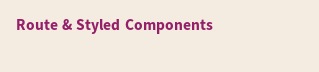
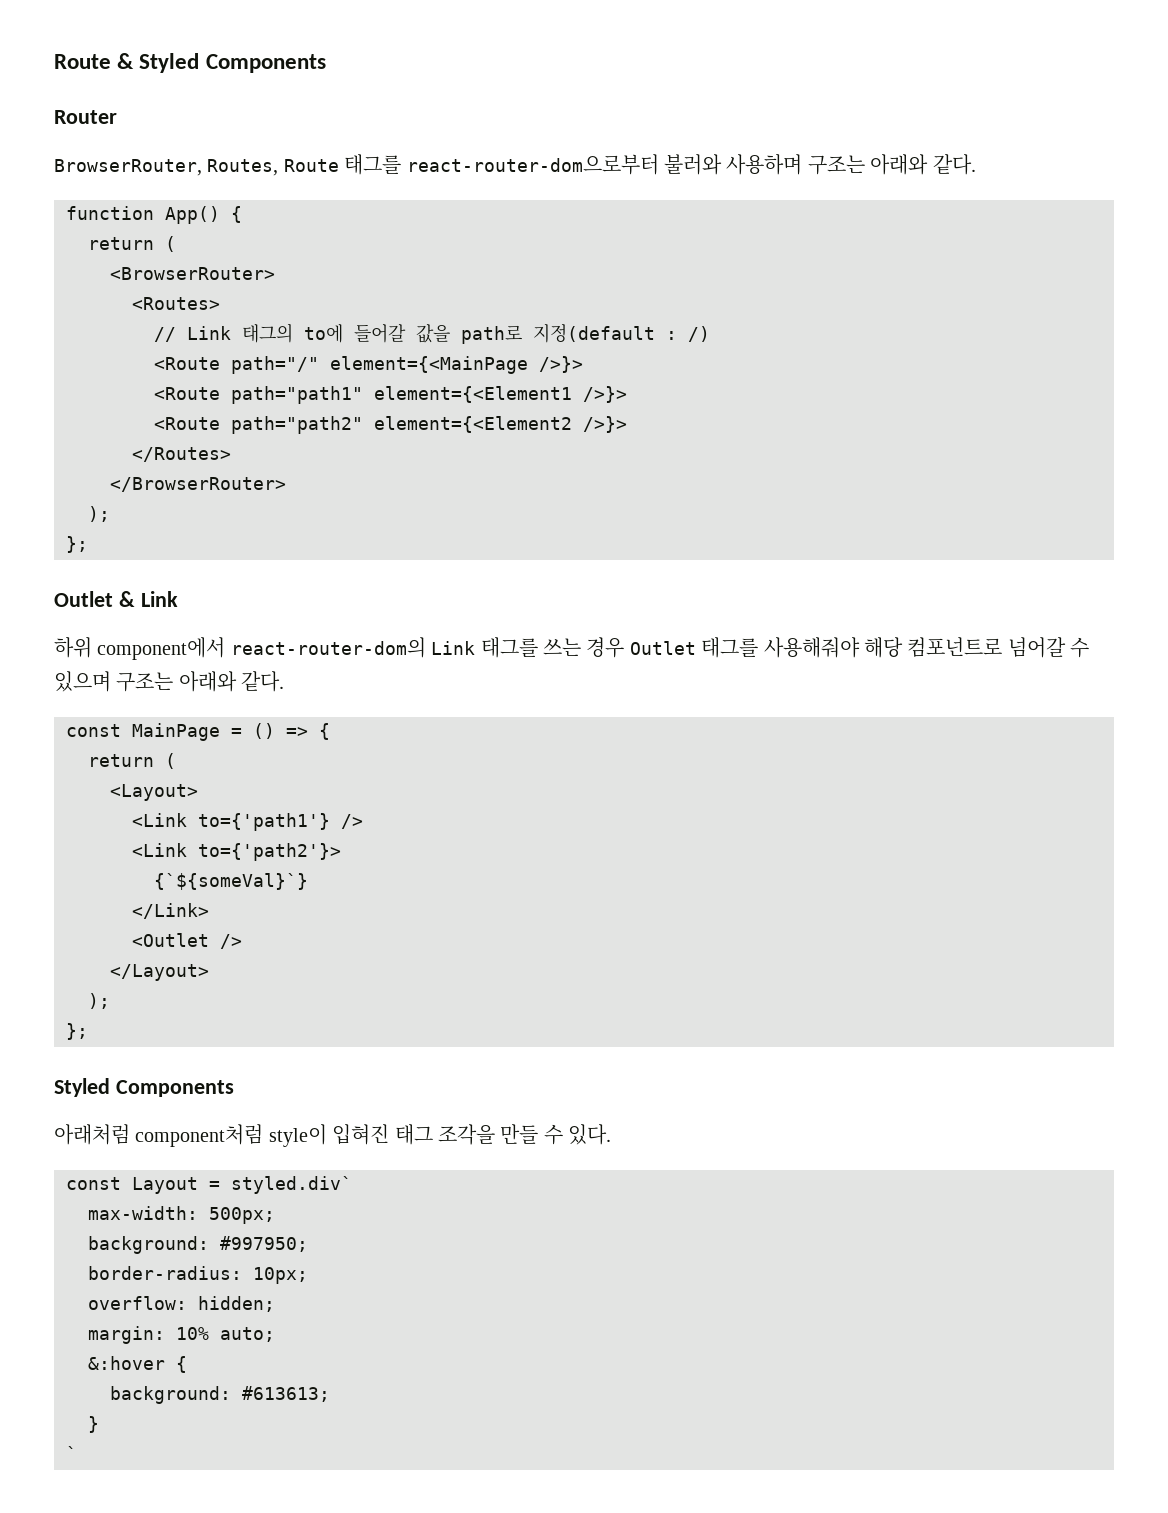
(213, 26) none -> [54,110,117,124] [54,154,976,176] [66,206,242,224] [88,236,176,252] [110,267,275,280] [132,297,220,310] [154,323,710,344] [154,356,583,374] [154,386,627,404] [154,416,627,434] [132,447,231,462] [110,477,286,492] [88,506,110,522] [66,536,88,553] [54,591,178,607] [54,637,1090,660] [54,671,285,692] [66,723,330,741] [88,753,176,769] [110,784,198,801] [132,813,363,831] [132,843,341,861] [154,873,308,890] [132,903,209,919] [132,933,242,949] [110,964,209,981] [88,993,110,1009] [66,1023,88,1040] [54,1078,234,1097] [54,1124,612,1147] [66,1176,352,1194] [88,1206,275,1224] [88,1236,308,1254] [88,1266,308,1284] [88,1296,275,1312] [88,1326,275,1344] [88,1356,187,1373] [110,1386,330,1404] [88,1416,99,1433] [66,1446,77,1460] // Router // BrowserRouter, Routes, Route 태그를 react-router-dom으로부터 불러와 사용하며 구조는 아래와 같다. // function App() { // return ( // <BrowserRouter> // <Routes> // // Link 태그의 to에 들어갈 값을 path로 지정(default : /) // <Route path="/" element={<MainPage />}> // <Route path="path1" element={<Element1 />}> // <Route path="path2" element={<Element2 />}> // </Routes> // </BrowserRouter> // ); // }; // Outlet & Link // 하위 component에서 react-router-dom의 Link 태그를 쓰는 경우 Outlet 태그를 사용해줘야 해당 컴포넌트로 넘어갈 수 있으며 구조는 아래와 같다. // const MainPage = () => { // return ( // <Layout> // <Link to={'path1'} /> // <Link to={'path2'}> // {`${someVal}`} // </Link> // <Outlet /> // </Layout> // ); // }; // Styled Components // 아래처럼 component처럼 style이 입혀진 태그 조각을 만들 수 있다. // const Layout = styled.div` // max-width: 500px; // background: #997950; // border-radius: 10px; // overflow: hidden; // margin: 10% auto; // &:hover { // background: #613613; // } // `

